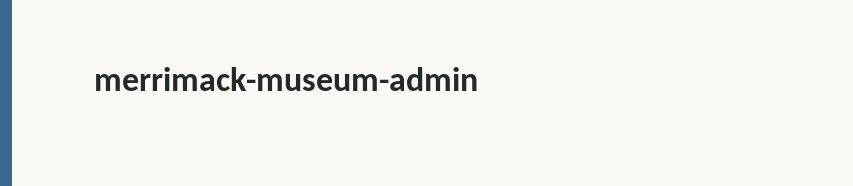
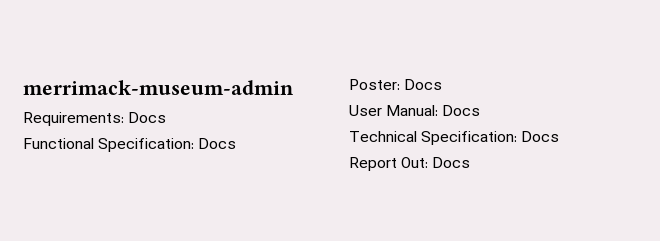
(478, 79) none -> [23,112,167,126] [23,138,237,152] [349,79,443,90] [349,105,481,116] [349,131,560,145] [349,157,471,171] // Requirements: Docs // Functional Specification: Docs // Poster: Docs // User Manual: Docs // Technical Specification: Docs // Report Out: Docs

